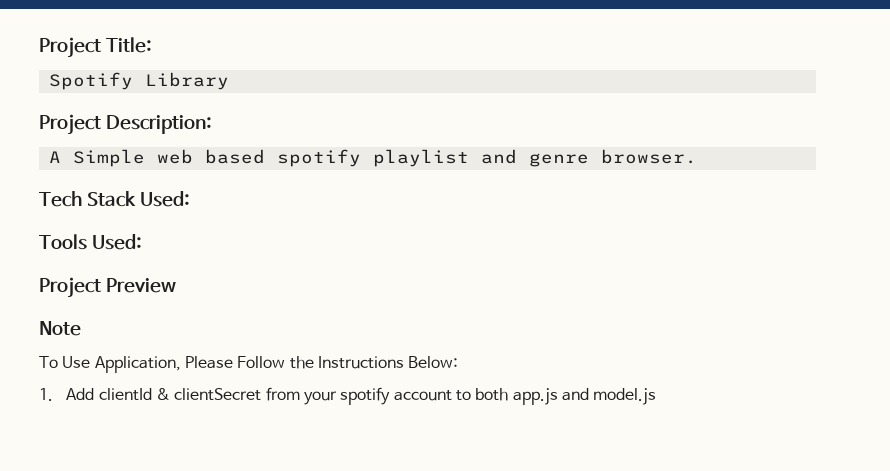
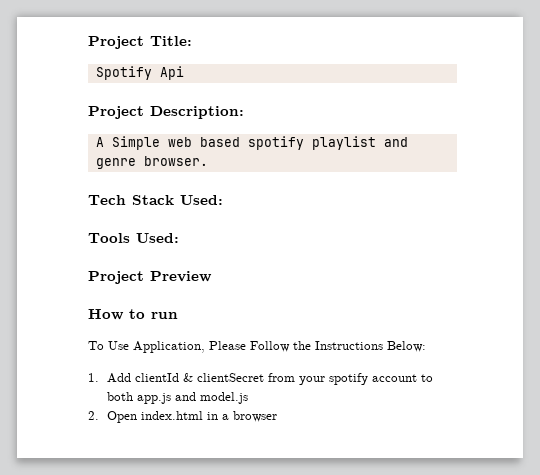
[144,72,229,90] Library -> [159,66,184,80] Api
[39,321,81,336] Note -> [88,309,178,320] How to run
(657, 396) none -> [88,411,277,423] // 2. Open index.html in a browser

